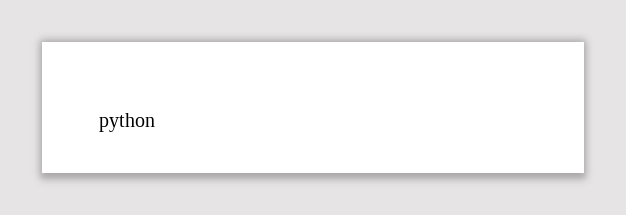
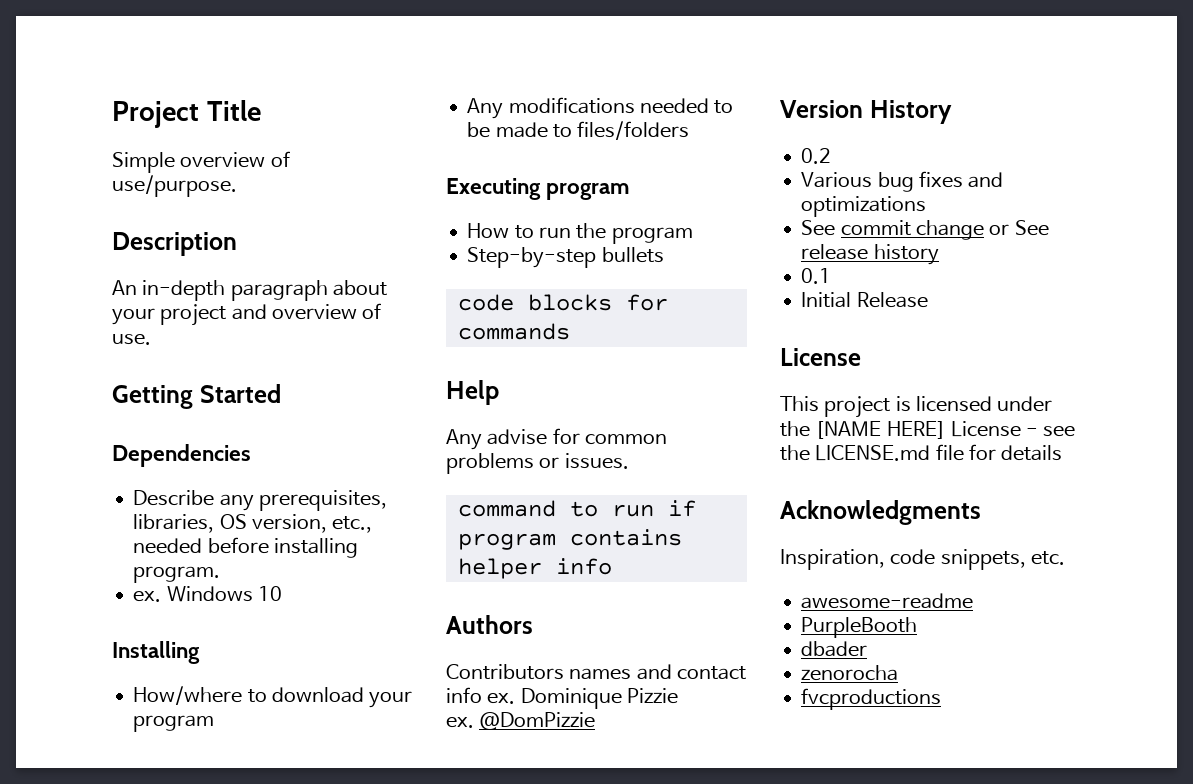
[99,113,155,132] python -> [112,100,261,128] [112,151,290,173] [112,175,237,197] [112,232,237,256] [112,280,387,301] [112,303,382,326] [112,334,151,345] [112,384,281,409] [112,444,251,467] [133,490,387,511] [133,514,373,533] [133,537,358,558] [133,566,221,583] [133,586,282,602] [112,641,200,664] [133,686,413,708] [133,715,215,732] [467,97,734,119] [467,121,690,140] [446,178,630,200] [467,223,693,244] [467,247,664,268] [457,294,668,311] [457,323,570,340] [446,380,499,405] [446,428,667,450] [446,453,629,474] [457,500,696,517] [457,529,682,550] [457,558,612,579] [446,615,533,634] [446,664,746,680] [446,687,678,709] [446,712,596,730] [780,100,952,124] [801,148,832,164] [801,171,1004,192] [801,196,927,217] [801,220,1049,240] [801,244,939,265] [801,268,832,284] [801,292,928,308] [780,348,861,366] [780,396,1053,418] [780,421,1076,439] [780,444,1063,461] [780,500,981,525] [780,549,1065,570] [801,593,974,609] [801,617,918,638] [801,641,868,657] [801,665,899,681] [801,688,942,710] Project Title // Simple overview of use/purpose. // Description // An in-depth paragraph about your project and overview of use. // Getting Started // Dependencies // Describe any prerequisites, libraries, OS version, etc., needed before installing program. // ex. Windows 10 // Installing // How/where to download your program // Any modifications needed to be made to files/folders // Executing program // How to run the program // Step-by-step bullets // code blocks for commands // Help // Any advise for common problems or issues. // command to run if program contains helper info // Authors // Contributors names and contact info ex. Dominique Pizzie // ex. @DomPizzie // Version History // 0.2 // Various bug fixes and optimizations // See commit change or See release history // 0.1 // Initial Release // License // This project is licensed under the [NAME HERE] License - see the LICENSE.md file for details // Acknowledgments // Inspiration, code snippets, etc. // awesome-readme // PurpleBooth // dbader // zenorocha // fvcproductions

